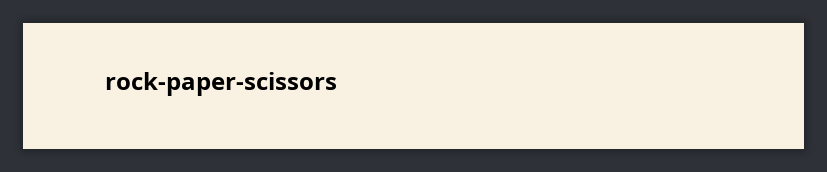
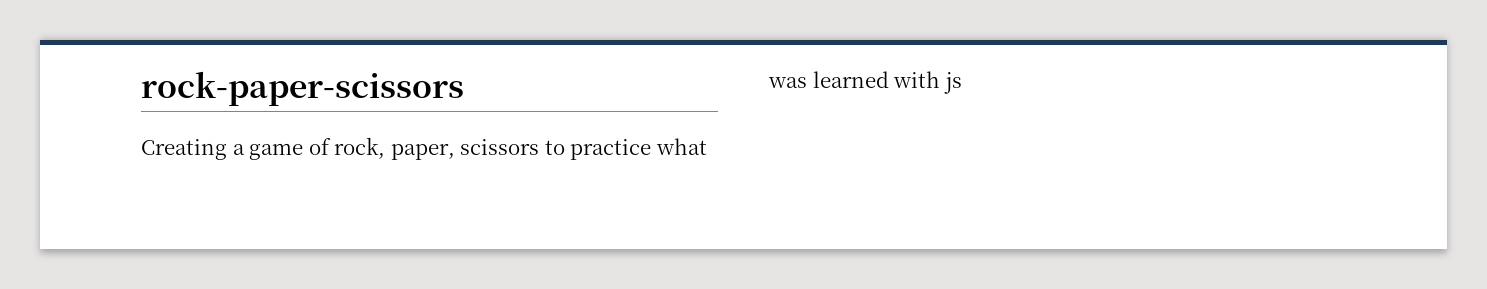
(337, 84) none -> [141,137,707,160] [768,71,962,94] // Creating a game of rock, paper, scissors to practice what was learned with js

